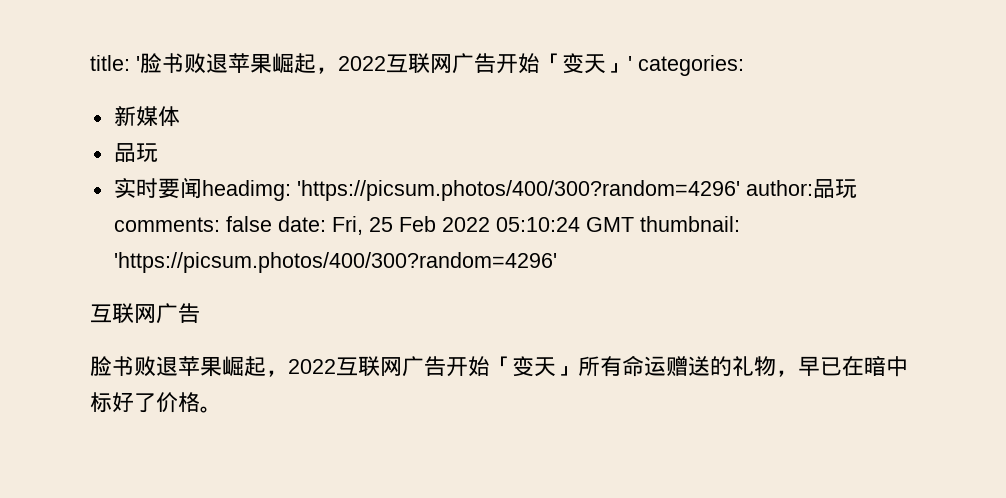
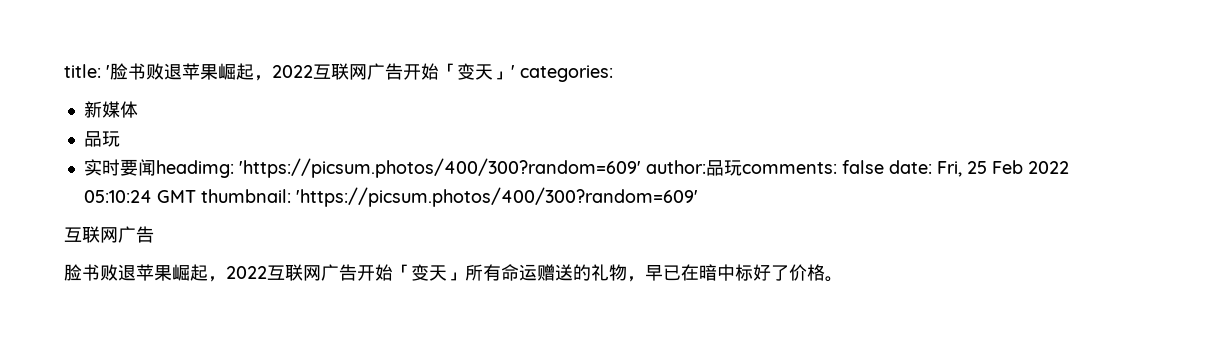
[296,180,740,201] 'https://picsum.photos/400/300?random=4296' -> [238,158,641,178] 'https://picsum.photos/400/300?random=609'
[113,252,557,273] 'https://picsum.photos/400/300?random=4296' -> [295,187,698,207] 'https://picsum.photos/400/300?random=609'

